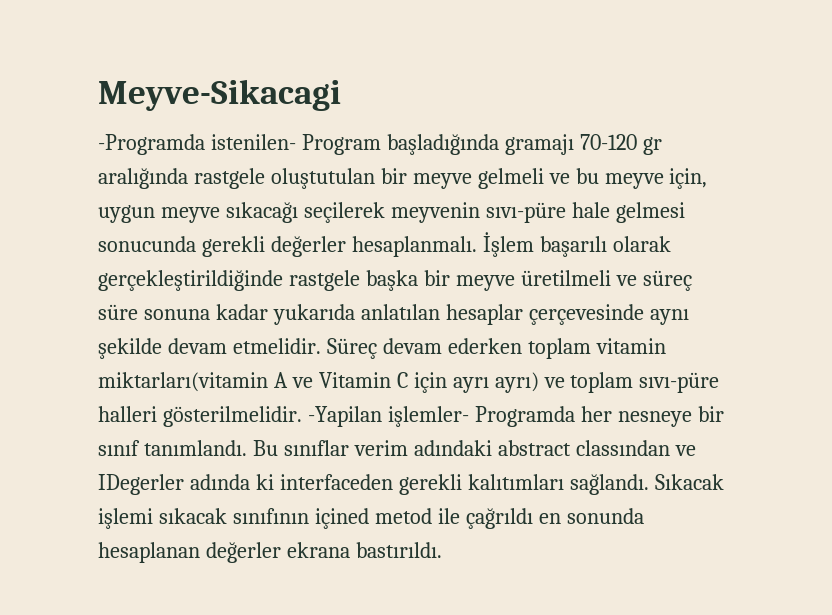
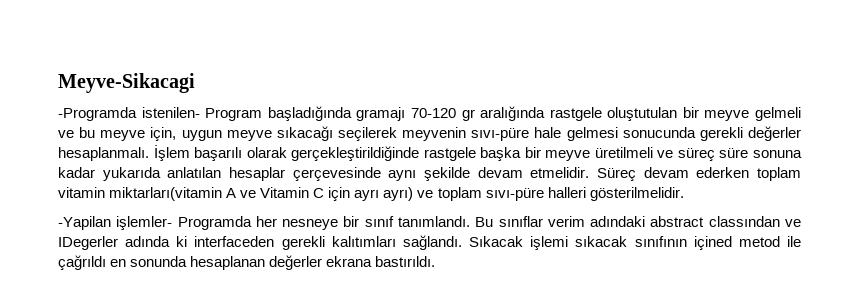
(302, 416) none -> (684, 194) //

